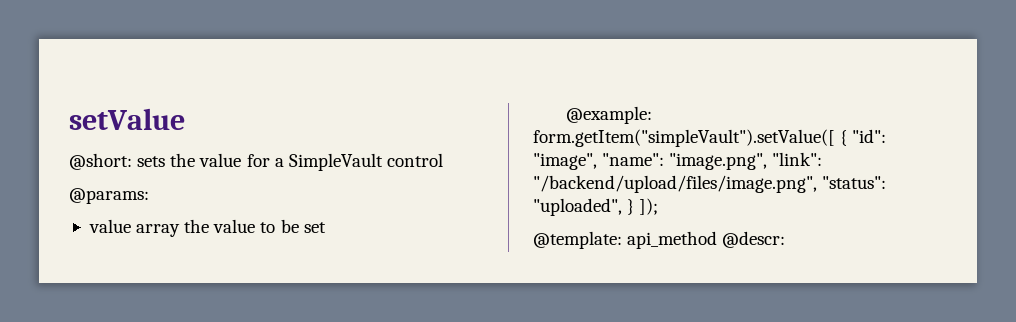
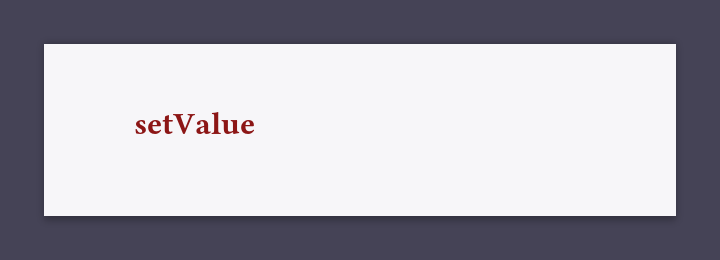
[69,153,443,171] [69,188,149,204] [88,219,326,237] [565,106,652,124] [533,129,887,147] [533,152,823,170] [533,175,887,193] [533,198,659,216] [533,231,786,249] // @short: sets the value for a SimpleVault control // @params: // value array the value to be set // @example: form.getItem("simpleVault").setValue([ { "id": "image", "name": "image.png", "link": "/backend/upload/files/image.png", "status": "uploaded", } ]); // @template: api_method @descr: -> (255, 123) none

